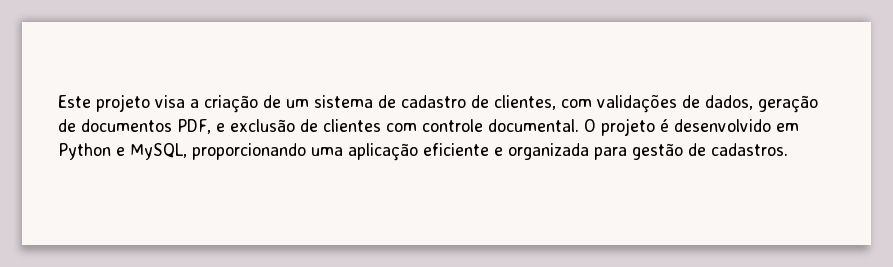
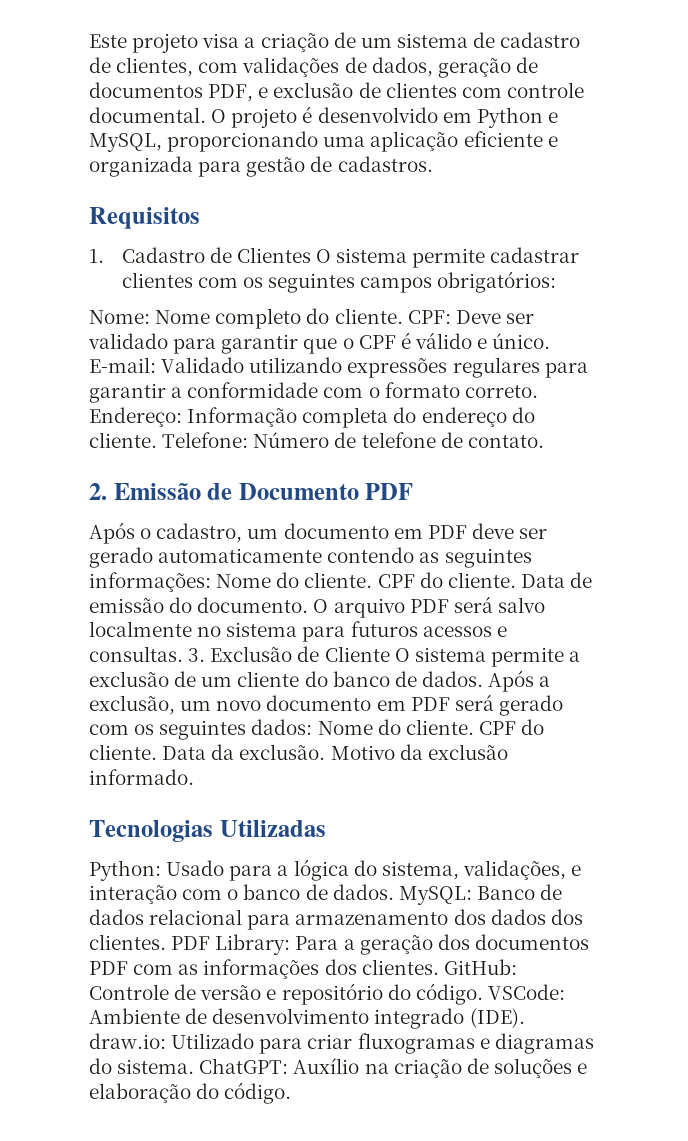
(788, 149) none -> [89,207,200,229] [89,247,580,268] [121,271,557,293] [89,308,534,329] [88,332,551,354] [89,357,588,378] [89,382,538,403] [89,407,535,428] [89,432,544,448] [89,483,414,500] [89,522,548,544] [89,547,532,568] [89,572,593,592] [89,596,545,618] [89,621,507,642] [89,646,581,667] [89,670,551,692] [89,694,563,716] [89,719,545,740] [89,744,508,760] [89,769,194,785] [89,820,326,842] [89,859,582,881] [89,884,563,905] [89,909,583,930] [89,934,589,955] [89,959,517,979] [89,983,565,1005] [89,1008,525,1029] [89,1033,594,1054] [89,1058,588,1078] [89,1082,292,1104] // Requisitos // 1. Cadastro de Clientes O sistema permite cadastrar clientes com os seguintes campos obrigatórios: // Nome: Nome completo do cliente. CPF: Deve ser validado para garantir que o CPF é válido e único. E-mail: Validado utilizando expressões regulares para garantir a conformidade com o formato correto. Endereço: Informação completa do endereço do cliente. Telefone: Número de telefone de contato. // 2. Emissão de Documento PDF // Após o cadastro, um documento em PDF deve ser gerado automaticamente contendo as seguintes informações: Nome do cliente. CPF do cliente. Data de emissão do documento. O arquivo PDF será salvo localmente no sistema para futuros acessos e consultas. 3. Exclusão de Cliente O sistema permite a exclusão de um cliente do banco de dados. Após a exclusão, um novo documento em PDF será gerado com os seguintes dados: Nome do cliente. CPF do cliente. Data da exclusão. Motivo da exclusão informado. // Tecnologias Utilizadas // Python: Usado para a lógica do sistema, validações, e interação com o banco de dados. MySQL: Banco de dados relacional para armazenamento dos dados dos clientes. PDF Library: Para a geração dos documentos PDF com as informações dos clientes. GitHub: Controle de versão e repositório do código. VSCode: Ambiente de desenvolvimento integrado (IDE). draw.io: Utilizado para criar fluxogramas e diagramas do sistema. ChatGPT: Auxílio na criação de soluções e elaboração do código.

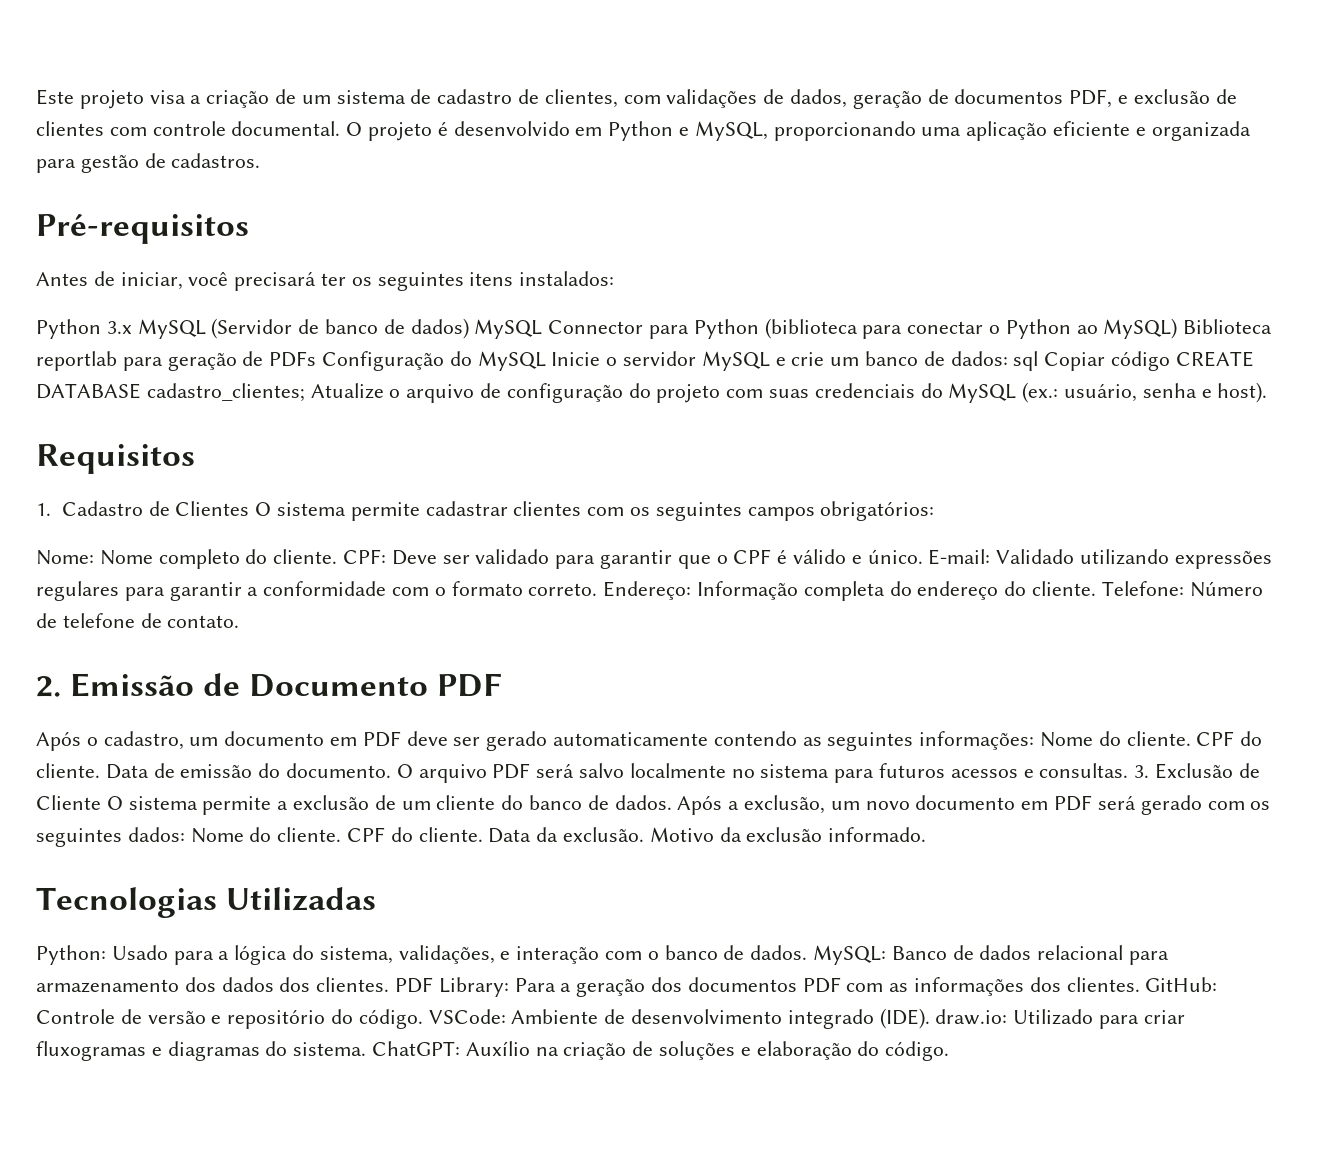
(433, 164) none -> [36,214,249,244] [36,271,615,291] [36,318,1273,339] [36,351,1254,371] [36,382,1268,403] // Pré-requisitos // Antes de iniciar, você precisará ter os seguintes itens instalados: // Python 3.x MySQL (Servidor de banco de dados) MySQL Connector para Python (biblioteca para conectar o Python ao MySQL) Biblioteca reportlab para geração de PDFs Configuração do MySQL Inicie o servidor MySQL e crie um banco de dados: sql Copiar código CREATE DATABASE cadastro_clientes; Atualize o arquivo de configuração do projeto com suas credenciais do MySQL (ex.: usuário, senha e host).

